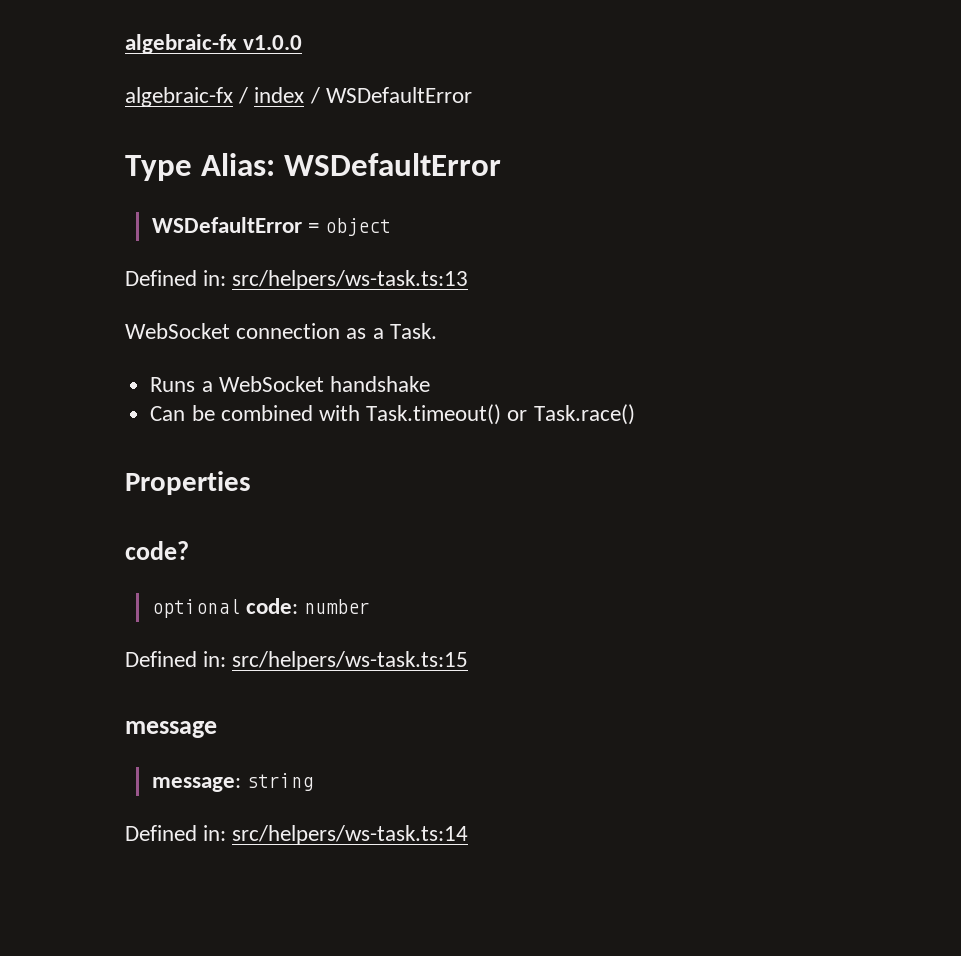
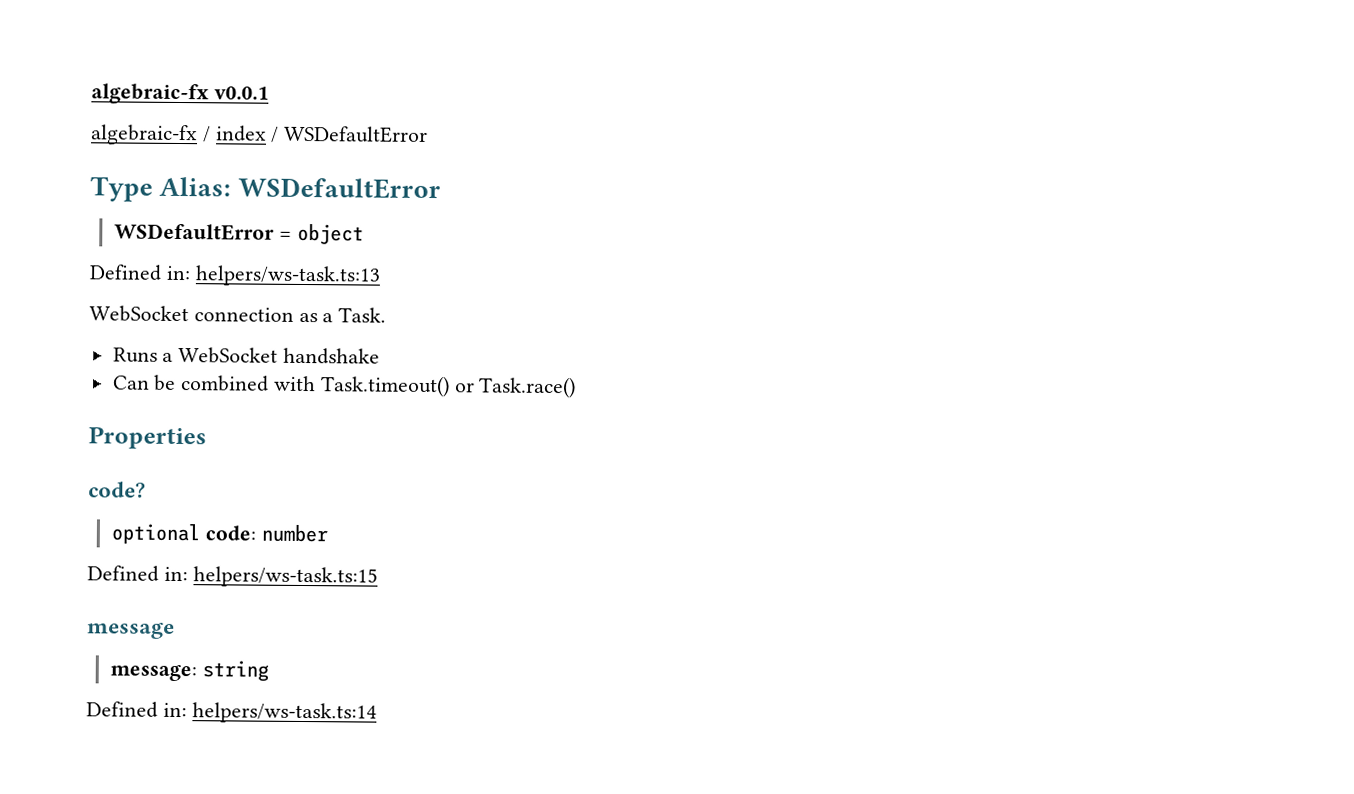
[125,34,303,54] algebraic-fx v1.0.0 -> [91,83,269,105] algebraic-fx v0.0.1
[232,270,469,290] src/helpers/ws-task.ts:13 -> [194,265,381,287] helpers/ws-task.ts:13
[232,651,469,671] src/helpers/ws-task.ts:15 -> [192,566,378,588] helpers/ws-task.ts:15
[232,825,469,845] src/helpers/ws-task.ts:14 -> [191,702,377,724] helpers/ws-task.ts:14

